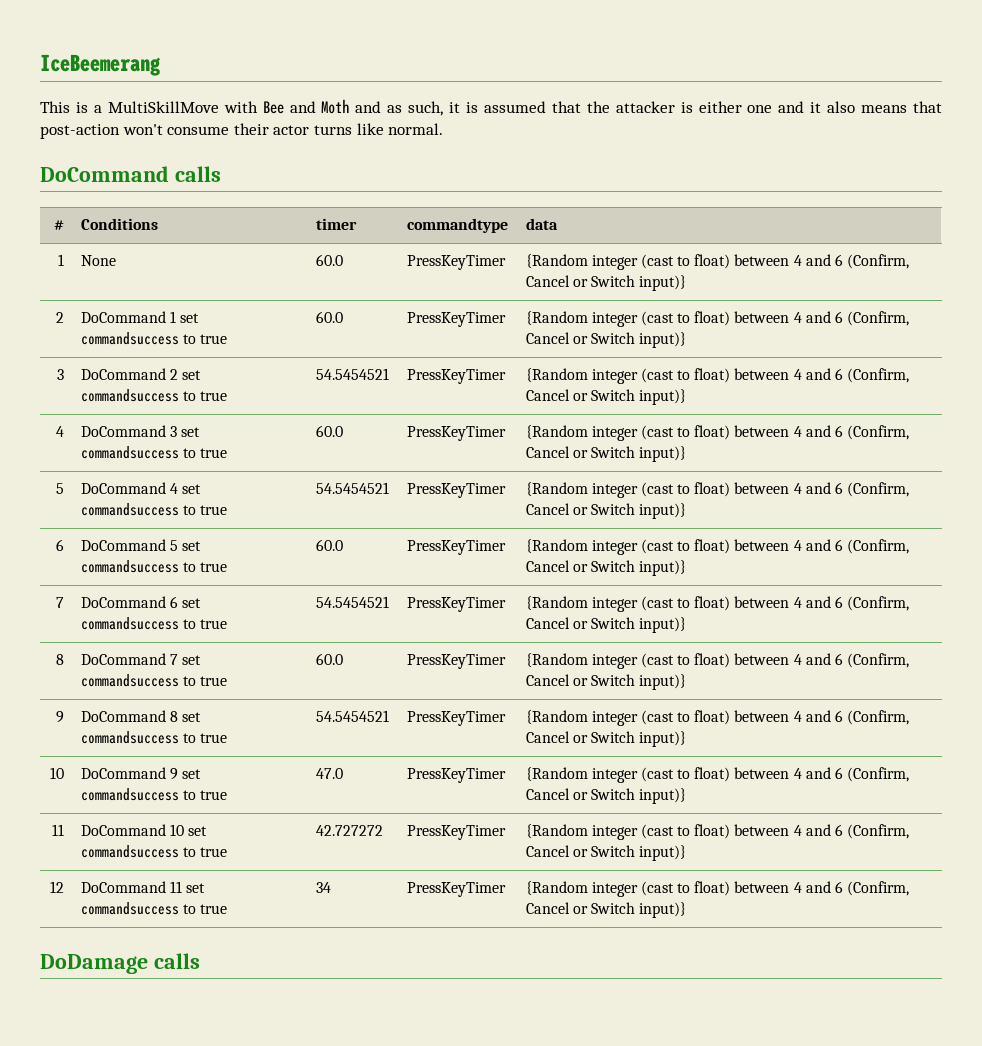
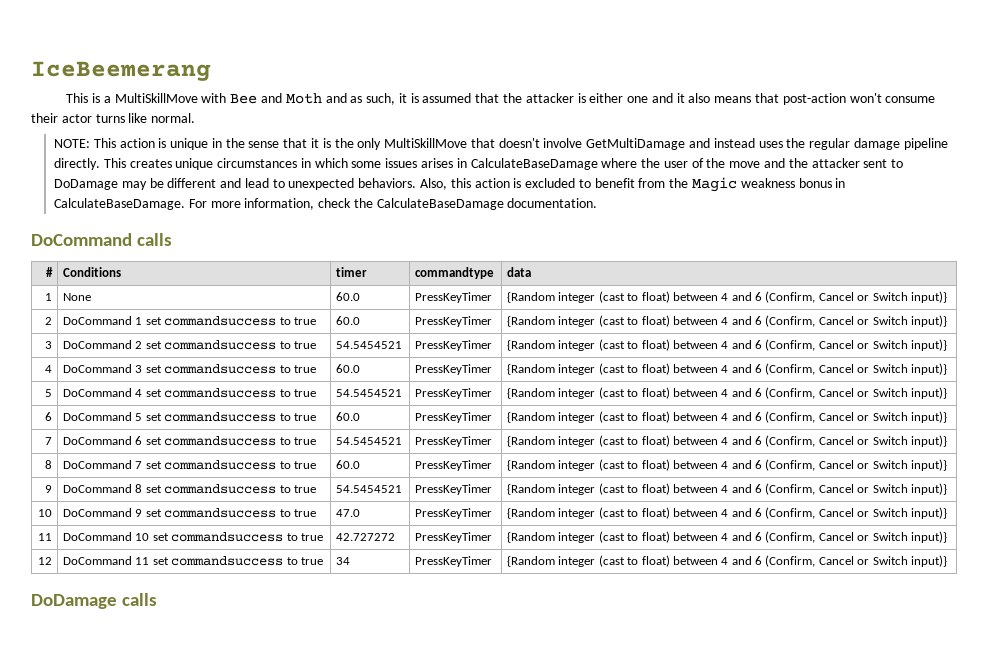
(444, 129) none -> [53,138,948,150] [53,158,904,170] [53,177,846,192] [53,198,598,210] // NOTE: This action is unique in the sense that it is the only MultiSkillMove that doesn't involve GetMultiDamage and instead uses the regular damage pipeline directly. This creates unique circumstances in which some issues arises in CalculateBaseDamage where the user of the move and the attacker sent to DoDamage may be different and lead to unexpected behaviors. Also, this action is excluded to benefit from the Magic weakness bonus in CalculateBaseDamage. For more information, check the CalculateBaseDamage documentation.

